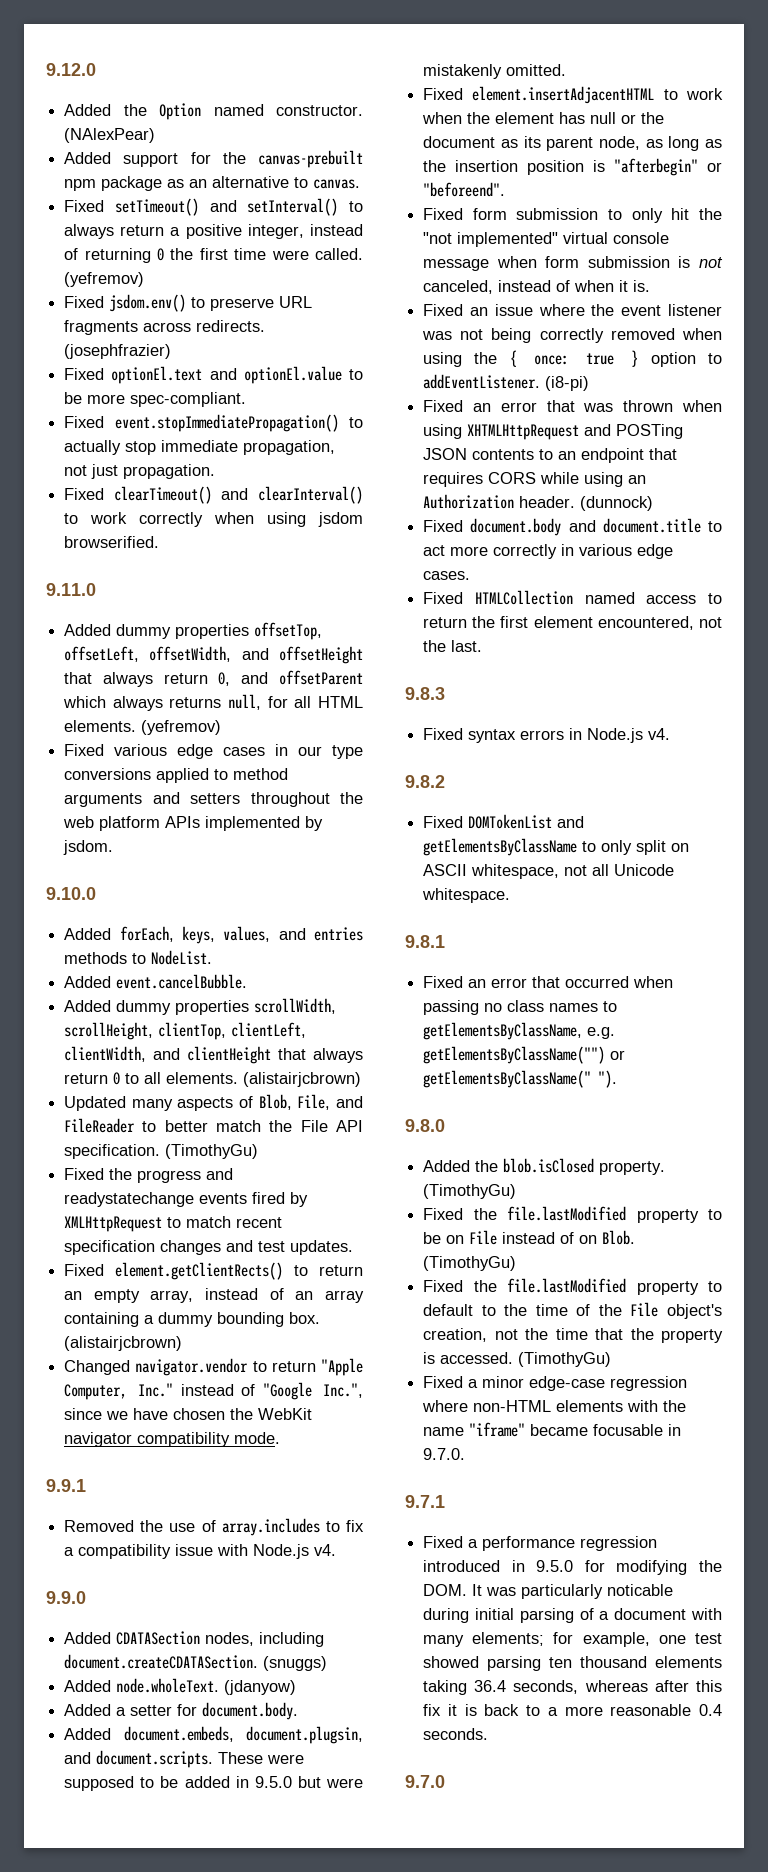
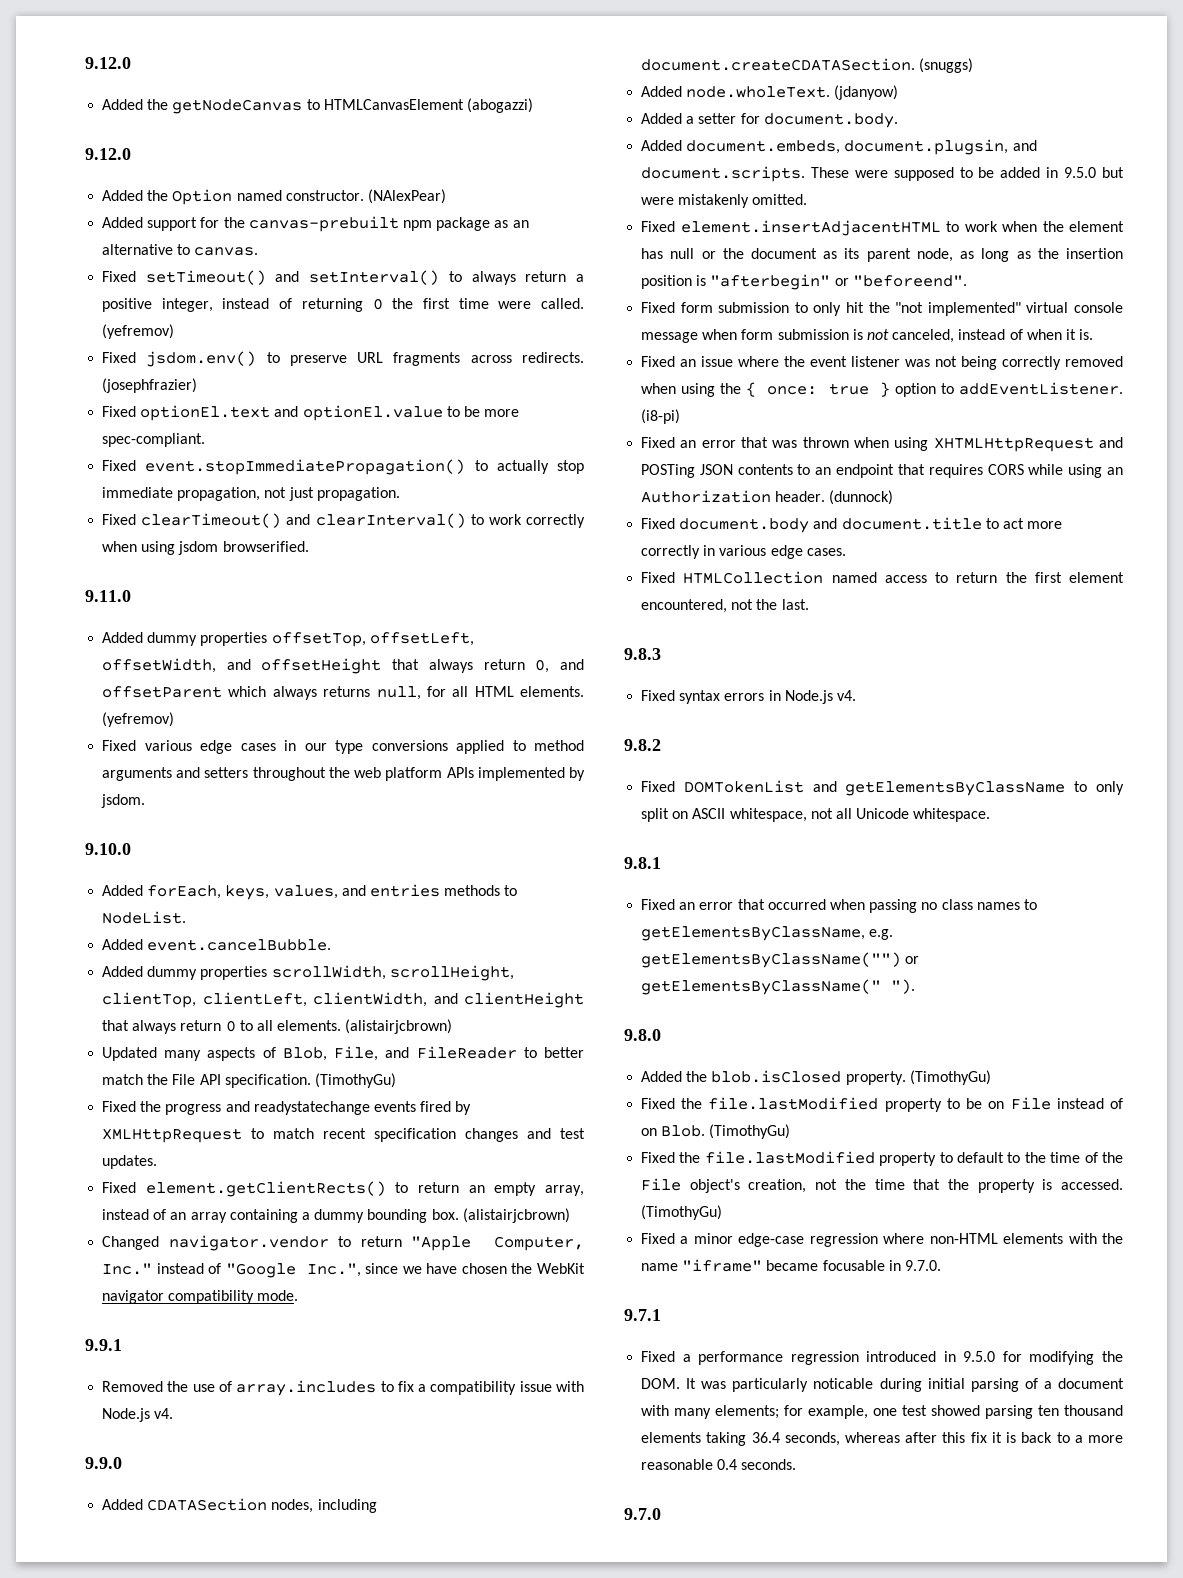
[46,63,96,76] 9.12.0 -> [85,57,131,69] [102,98,533,114] [85,148,131,160] 9.12.0 // Added the getNodeCanvas to HTMLCanvasElement (abogazzi) // 9.12.0

